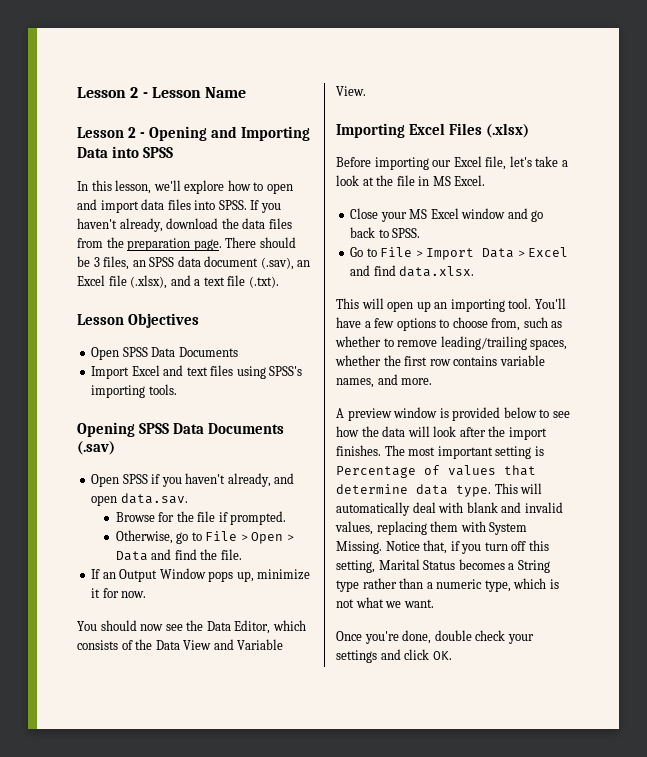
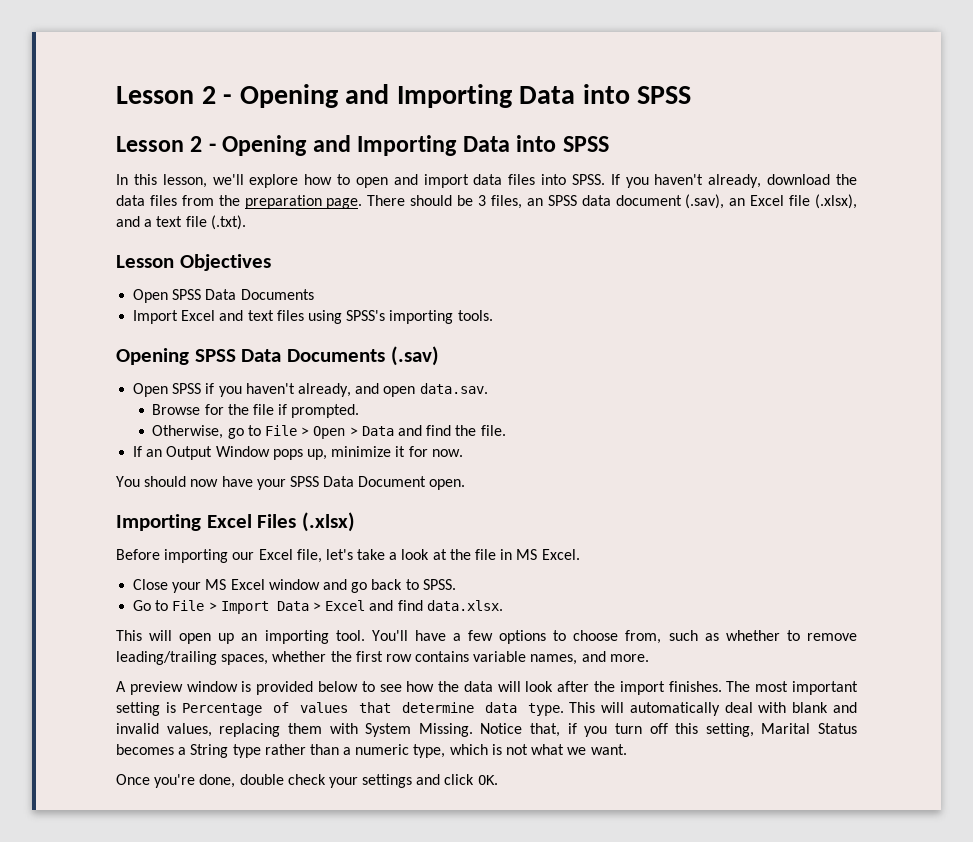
[77,87,247,98] Lesson 2 - Lesson Name -> [116,84,692,108] Lesson 2 - Opening and Importing Data into SPSS
[165,620,306,634] [77,639,284,650] [336,86,366,96] see the Data Editor, which consists of the Data View and Variable View. -> [221,476,466,490] have your SPSS Data Document open.

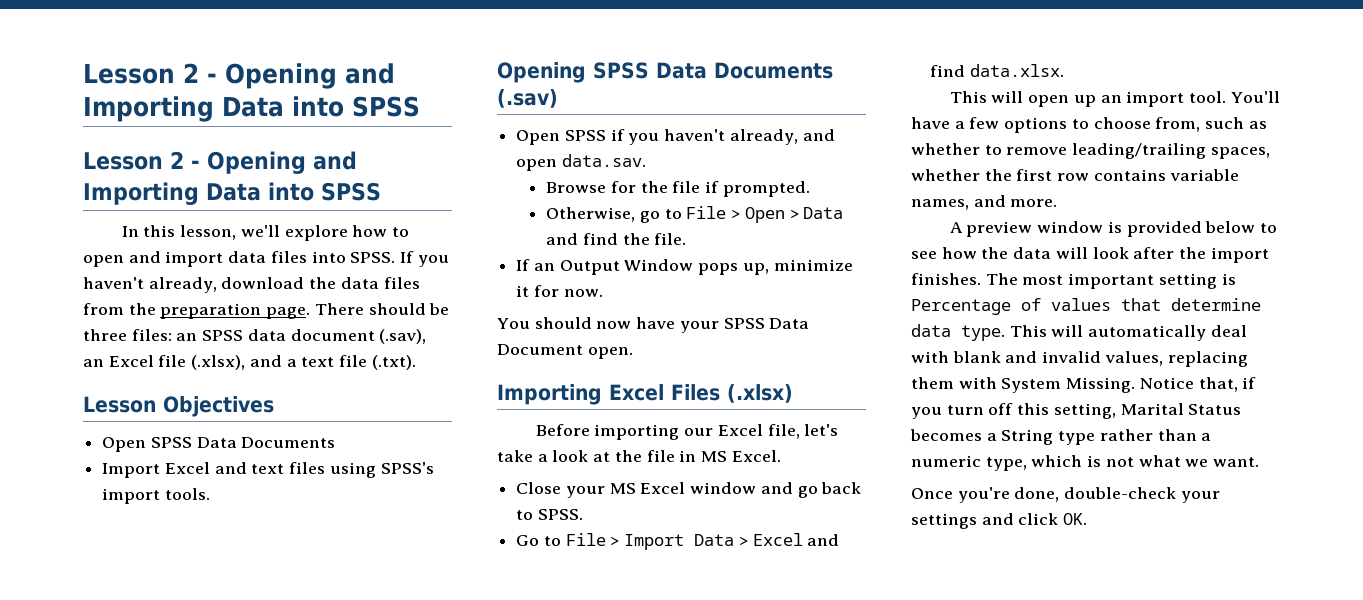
[478,195,522,209] 3 files, -> [83,329,172,341] three files:
[389,310,454,324] importing -> [102,488,161,504] import
[264,630,329,644] importing -> [1126,91,1185,107] import
[239,774,326,785] double check -> [1064,487,1177,499] double-check

